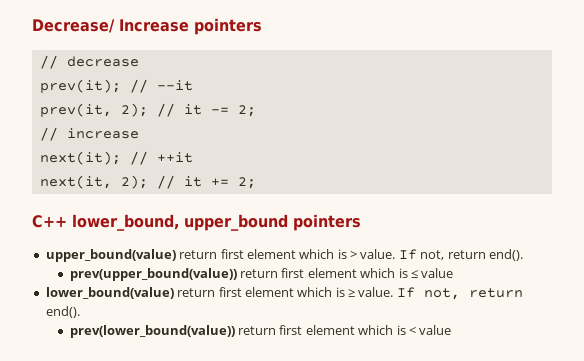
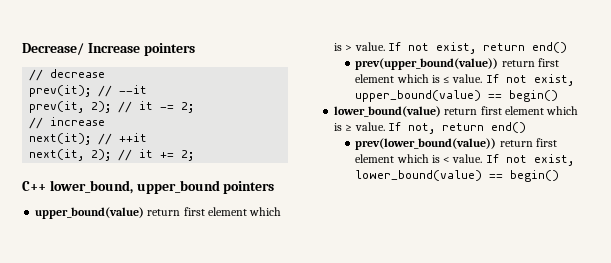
[420,249,523,261] not, return end(). -> [407,42,567,54] not exist, return end()
[421,268,454,278] value -> [452,74,574,86] [355,90,559,102] value. If not exist, upper_bound(value) == begin()
[45,306,80,318] end(). -> [490,122,526,133] end()
[419,325,452,335] value -> [452,154,574,166] [355,170,560,182] value. If not exist, lower_bound(value) == begin()

